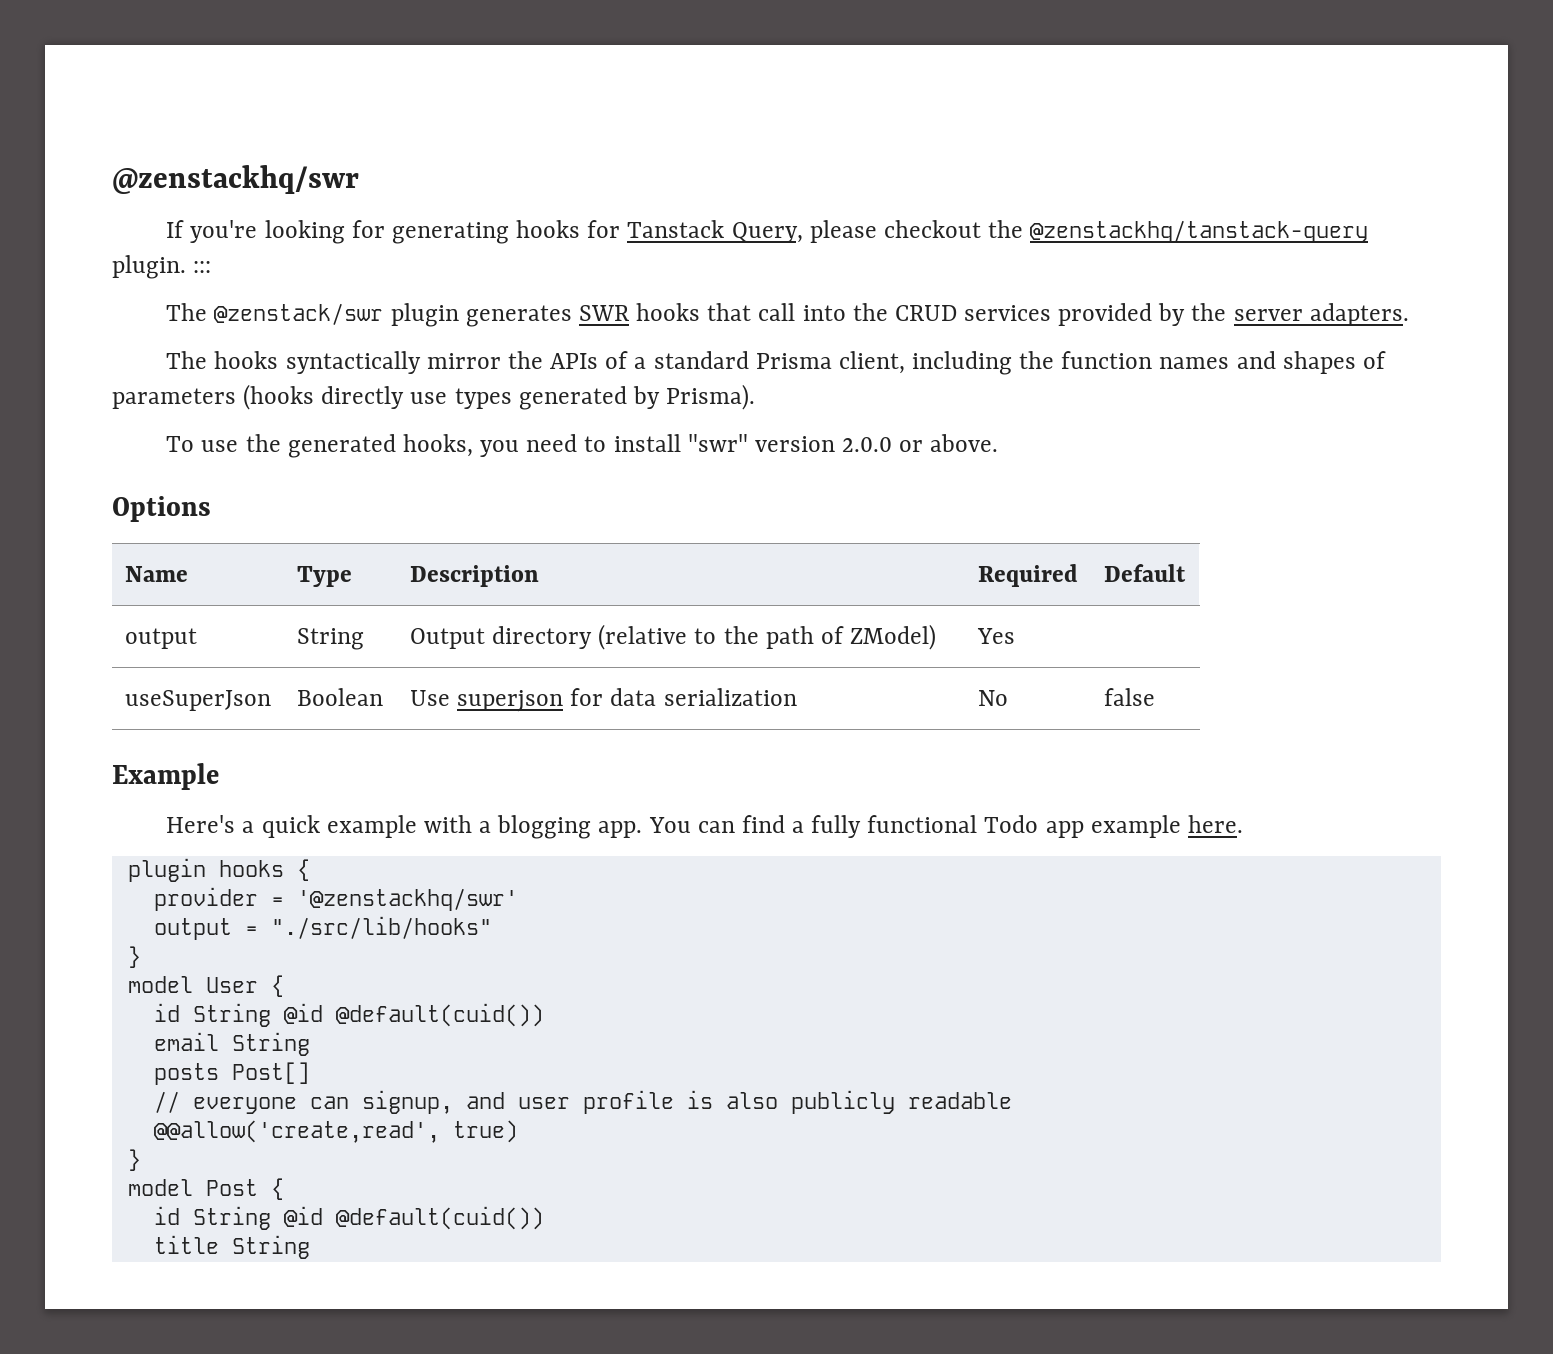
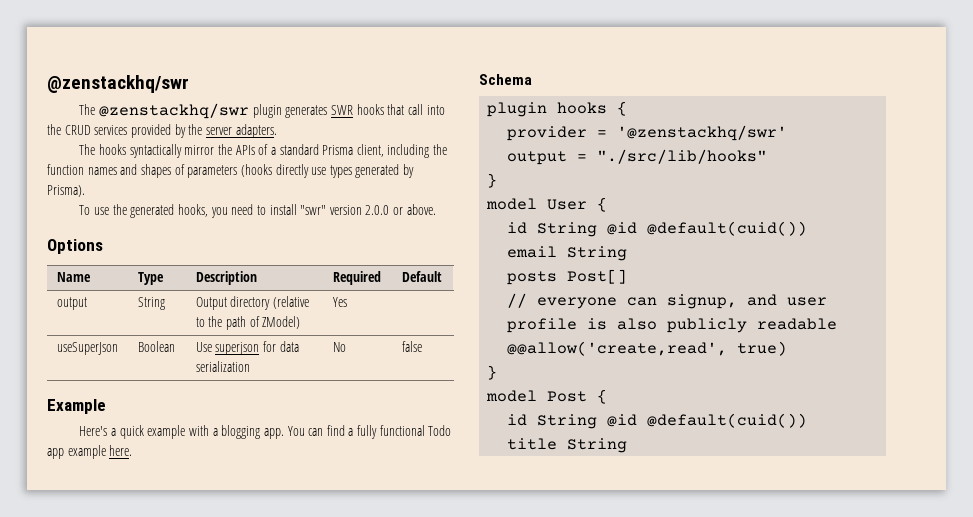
[112,165,359,194] [166,220,1369,244] [112,255,212,279] [166,303,384,325] @zenstackhq/swr // If you're looking for generating hooks for Tanstack Query, please checkout the @zenstackhq/tanstack-query plugin. ::: // The @zenstack/swr -> [47,75,189,93] [79,103,250,119] @zenstackhq/swr // The @zenstackhq/swr
(1243, 824) none -> [479,74,532,85] // Schema

